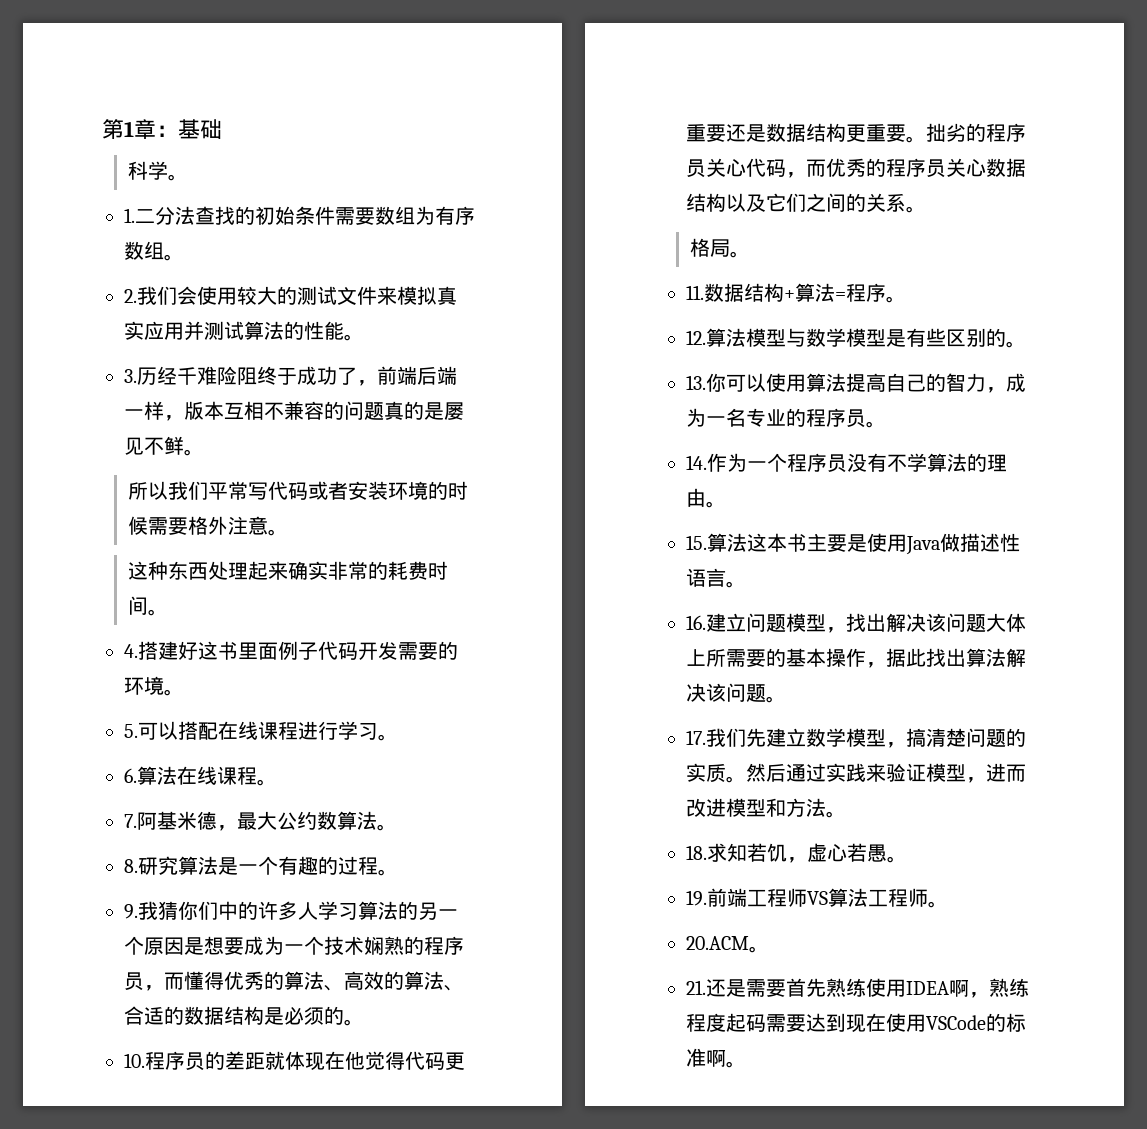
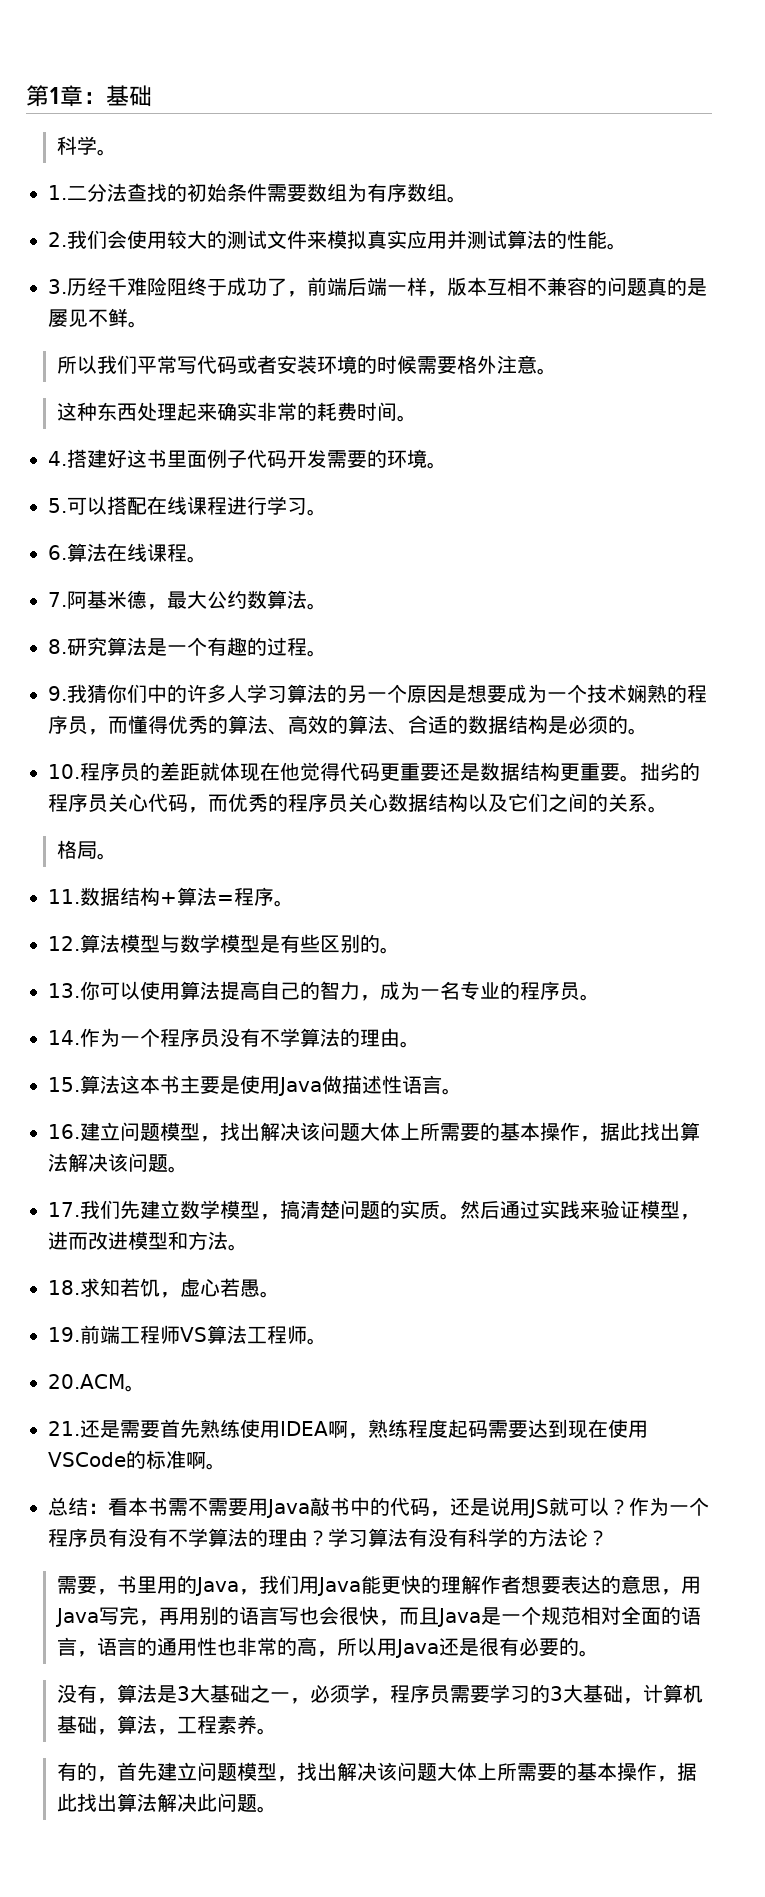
(746, 1064) none -> [48,1497,709,1518] [48,1528,608,1548] [57,1575,702,1596] [55,1606,702,1627] [57,1637,600,1658] [57,1684,704,1704] [57,1715,278,1735] [57,1762,698,1782] [57,1793,278,1813] // 总结：看本书需不需要用Java敲书中的代码，还是说用JS就可以？作为一个程序员有没有不学算法的理由？学习算法有没有科学的方法论？ // 需要，书里用的Java，我们用Java能更快的理解作者想要表达的意思，用Java写完，再用别的语言写也会很快，而且Java是一个规范相对全面的语言，语言的通用性也非常的高，所以用Java还是很有必要的。 // 没有，算法是3大基础之一，必须学，程序员需要学习的3大基础，计算机基础，算法，工程素养。 // 有的，首先建立问题模型，找出解决该问题大体上所需要的基本操作，据此找出算法解决此问题。

